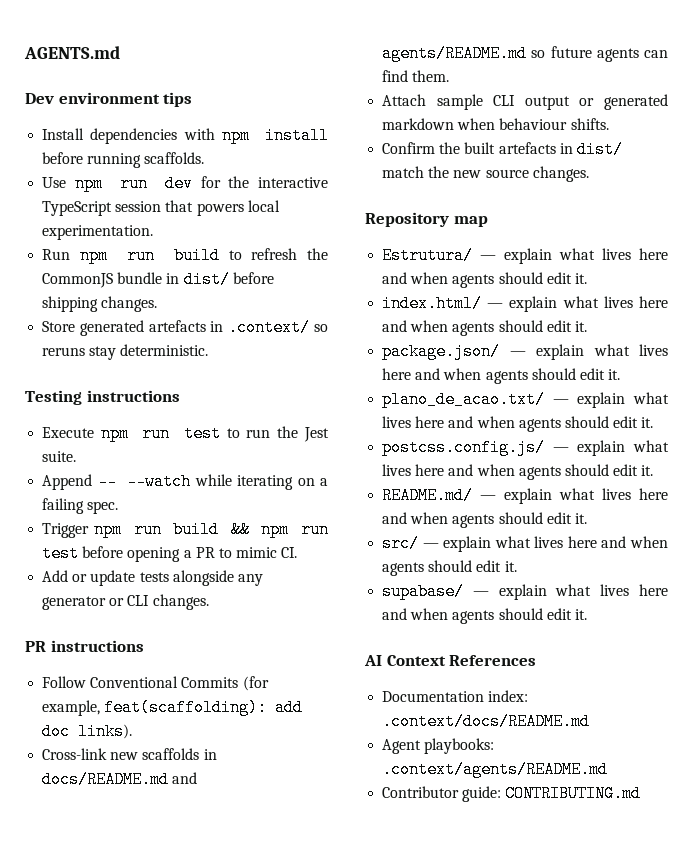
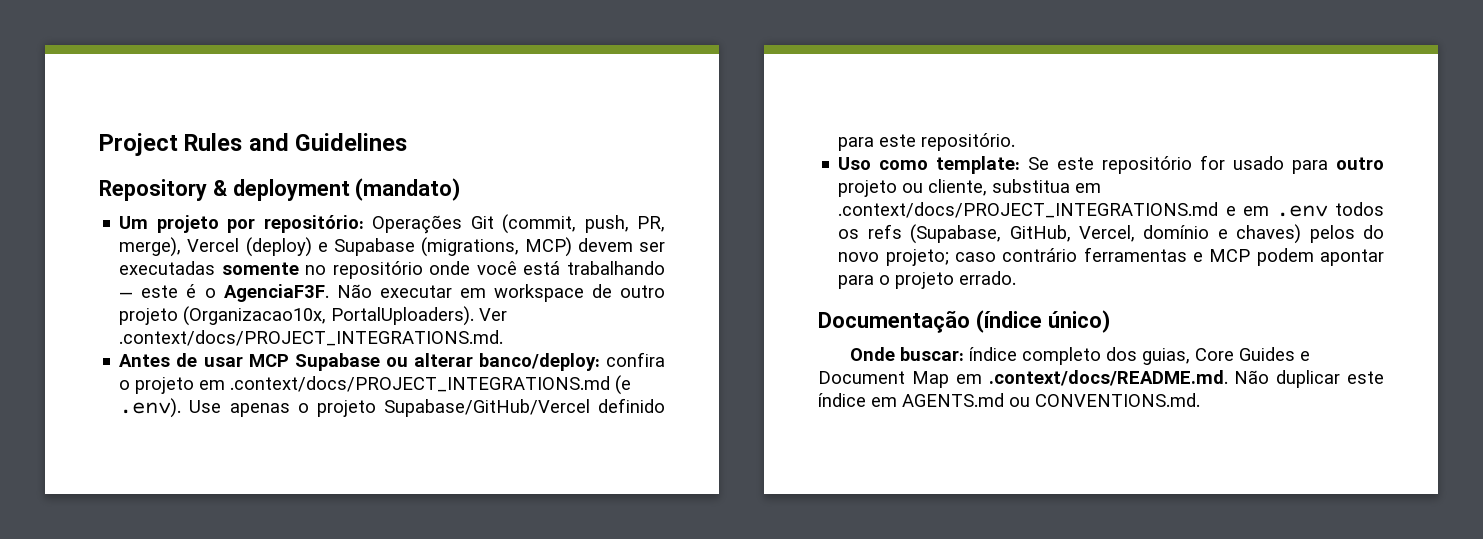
[24,46,120,59] [25,92,193,107] [42,127,329,144] [42,152,205,168] [42,175,328,192] [42,200,280,216] [42,225,154,240] [42,247,328,264] [42,271,274,288] [42,296,158,312] [42,319,328,336] [42,344,209,360] [25,390,180,405] [42,425,329,442] [42,451,77,462] [42,473,328,490] [42,498,119,514] [42,521,329,538] [42,545,298,562] [42,570,263,586] [42,594,209,610] [25,640,144,652] [42,676,269,691] [42,699,304,716] [42,723,133,740] [42,748,217,760] [42,771,198,788] [382,45,668,62] [382,70,450,82] [382,94,668,110] [382,118,609,130] [382,141,623,158] [382,166,589,182] [365,212,488,227] [382,247,668,264] [382,272,587,288] [382,295,668,312] [382,320,587,336] [382,343,668,360] [382,368,621,384] [382,391,669,408] [382,416,654,432] [382,439,669,456] [382,464,654,480] [382,487,668,504] [382,512,587,528] [382,535,668,552] [382,560,517,576] [382,583,668,600] [382,608,587,624] [364,655,537,666] [382,690,529,702] [382,713,591,730] [382,738,495,754] [382,761,609,778] [382,785,642,802] AGENTS.md // Dev environment tips // Install dependencies with npm install before running scaffolds. // Use npm run dev for the interactive TypeScript session that powers local experimentation. // Run npm run build to refresh the CommonJS bundle in dist/ before shipping changes. // Store generated artefacts in .context/ so reruns stay deterministic. // Testing instructions // Execute npm run test to run the Jest suite. // Append -- --watch while iterating on a failing spec. // Trigger npm run build && npm run test before opening a PR to mimic CI. // Add or update tests alongside any generator or CLI changes. // PR instructions // Follow Conventional Commits (for example, feat(scaffolding): add doc links). // Cross-link new scaffolds in docs/README.md and agents/README.md so future agents can find them. // Attach sample CLI output or generated markdown when behaviour shifts. // Confirm the built artefacts in dist/ match the new source changes. // Repository map // Estrutura/ — explain what lives here and when agents should edit it. // index.html/ — explain what lives here and when agents should edit it. // package.json/ — explain what lives here and when agents should edit it. // plano_de_acao.txt/ — explain what lives here and when agents should edit it. // postcss.config.js/ — explain what lives here and when agents should edit it. // README.md/ — explain what lives here and when agents should edit it. // src/ — explain what lives here and when agents should edit it. // supabase/ — explain what lives here and when agents should edit it. // AI Context References // Documentation index: .context/docs/README.md // Agent playbooks: .context/agents/README.md // Contributor guide: CONTRIBUTING.md -> [99,133,408,156] [99,178,461,201] [119,214,665,234] [119,237,665,257] [119,261,665,279] [119,284,665,302] [119,306,508,326] [119,330,504,346] [119,352,665,371] [119,375,632,395] [119,398,665,418] [838,133,1016,151] [838,155,1384,174] [838,179,1102,197] [838,202,1384,218] [838,224,1384,244] [838,247,1384,266] [838,271,1017,289] [818,310,1110,333] [849,347,1310,365] [818,370,1384,388] [818,393,1200,407] Project Rules and Guidelines // Repository & deployment (mandato) // Um projeto por repositório: Operações Git (commit, push, PR, merge), Vercel (deploy) e Supabase (migrations, MCP) devem ser executadas somente no repositório onde você está trabalhando — este é o AgenciaF3F. Não executar em workspace de outro projeto (Organizacao10x, PortalUploaders). Ver .context/docs/PROJECT_INTEGRATIONS.md. // Antes de usar MCP Supabase ou alterar banco/deploy: confira o projeto em .context/docs/PROJECT_INTEGRATIONS.md (e .env). Use apenas o projeto Supabase/GitHub/Vercel definido para este repositório. // Uso como template: Se este repositório for usado para outro projeto ou cliente, substitua em .context/docs/PROJECT_INTEGRATIONS.md e em .env todos os refs (Supabase, GitHub, Vercel, domínio e chaves) pelos do novo projeto; caso contrário ferramentas e MCP podem apontar para o projeto errado. // Documentação (índice único) // Onde buscar: índice completo dos guias, Core Guides e Document Map em .context/docs/README.md. Não duplicar este índice em AGENTS.md ou CONVENTIONS.md.

